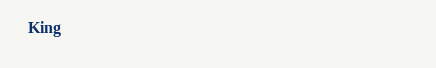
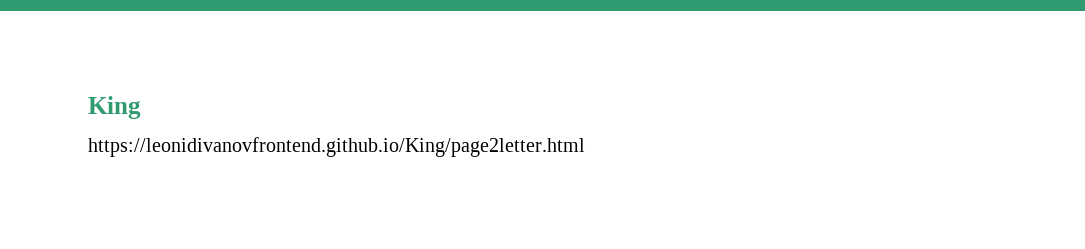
(61, 29) none -> [88,137,585,157] // https://leonidivanovfrontend.github.io/King/page2letter.html

